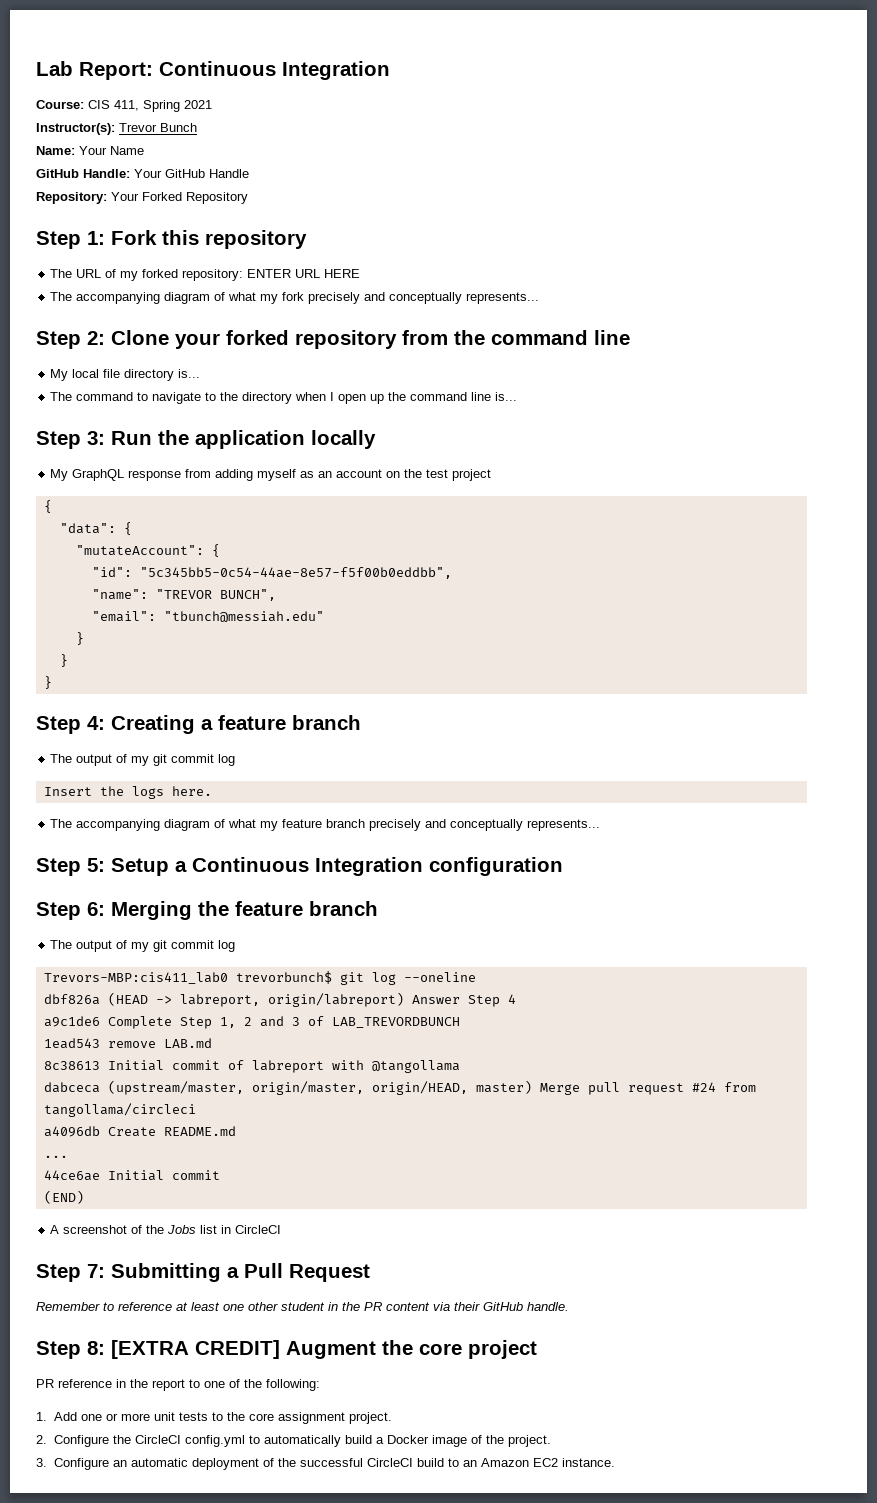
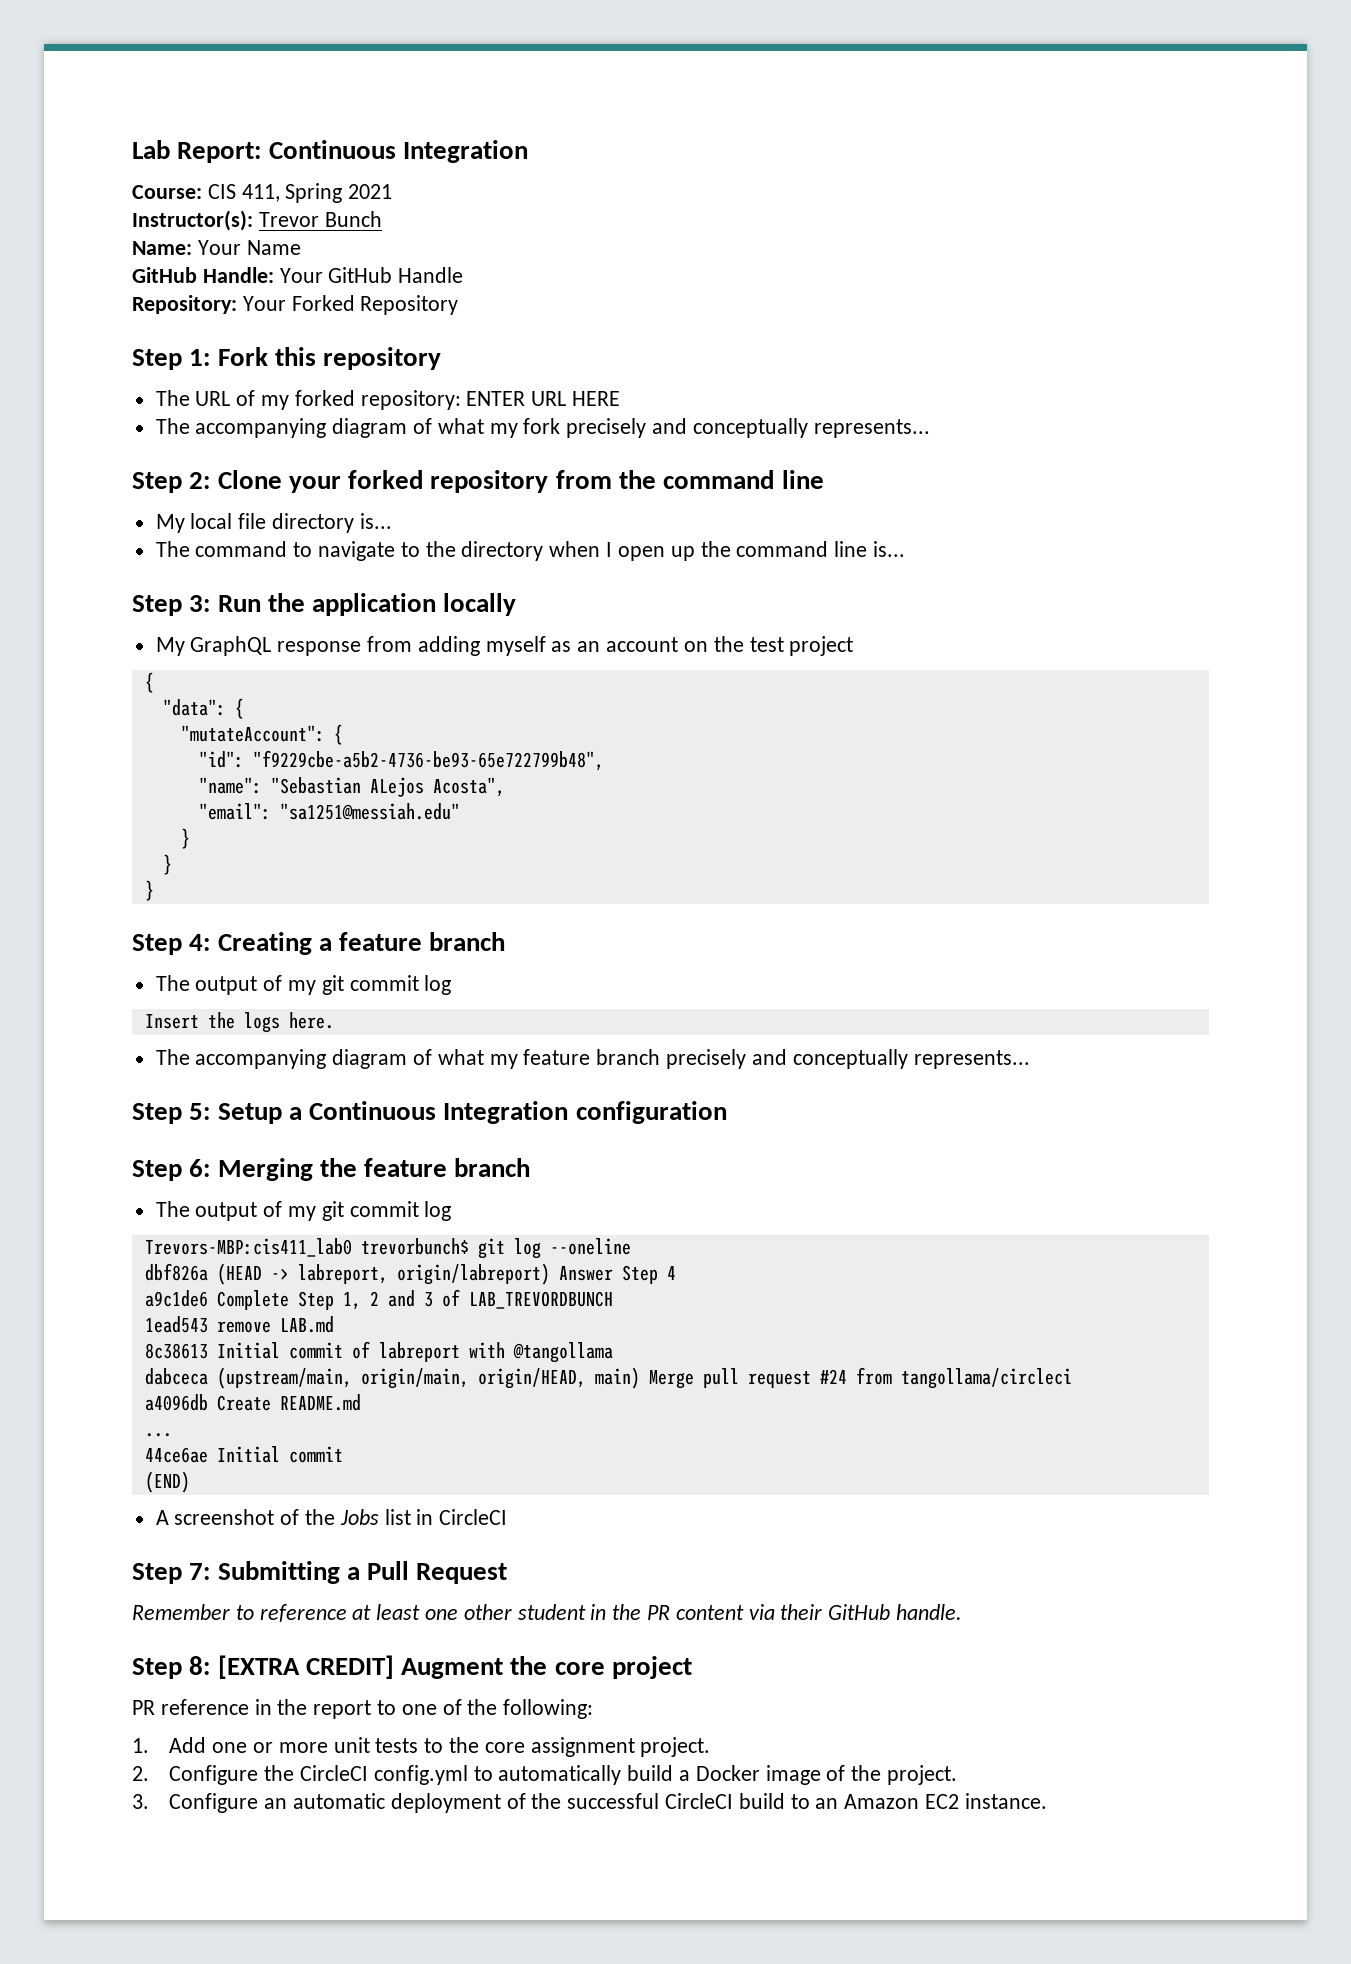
[139,567,452,579] "5c345bb5-0c54-44ae-8e57-f5f00b0eddbb", -> [252,750,604,771] "f9229cbe-a5b2-4736-be93-65e722799b48",
[155,589,276,601] "TREVOR BUNCH", -> [270,777,505,797] "Sebastian ALejos Acosta",
[163,611,324,622] "tbunch@messiah.edu" -> [279,803,460,820] "sa1251@messiah.edu"
[107,1080,532,1095] (upstream/master, origin/master, origin/HEAD, master) -> [216,1367,640,1389] (upstream/main, origin/main, origin/HEAD, main)

